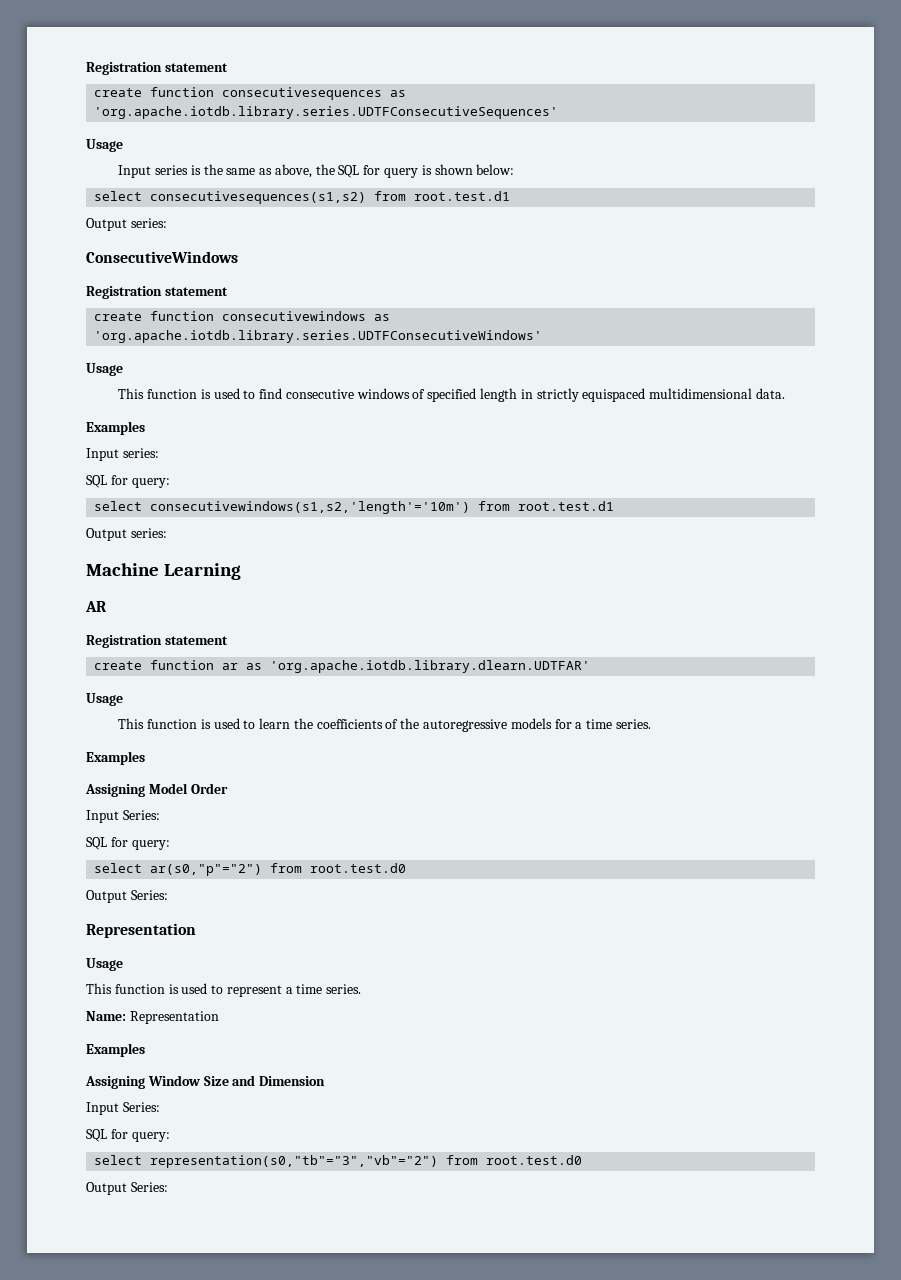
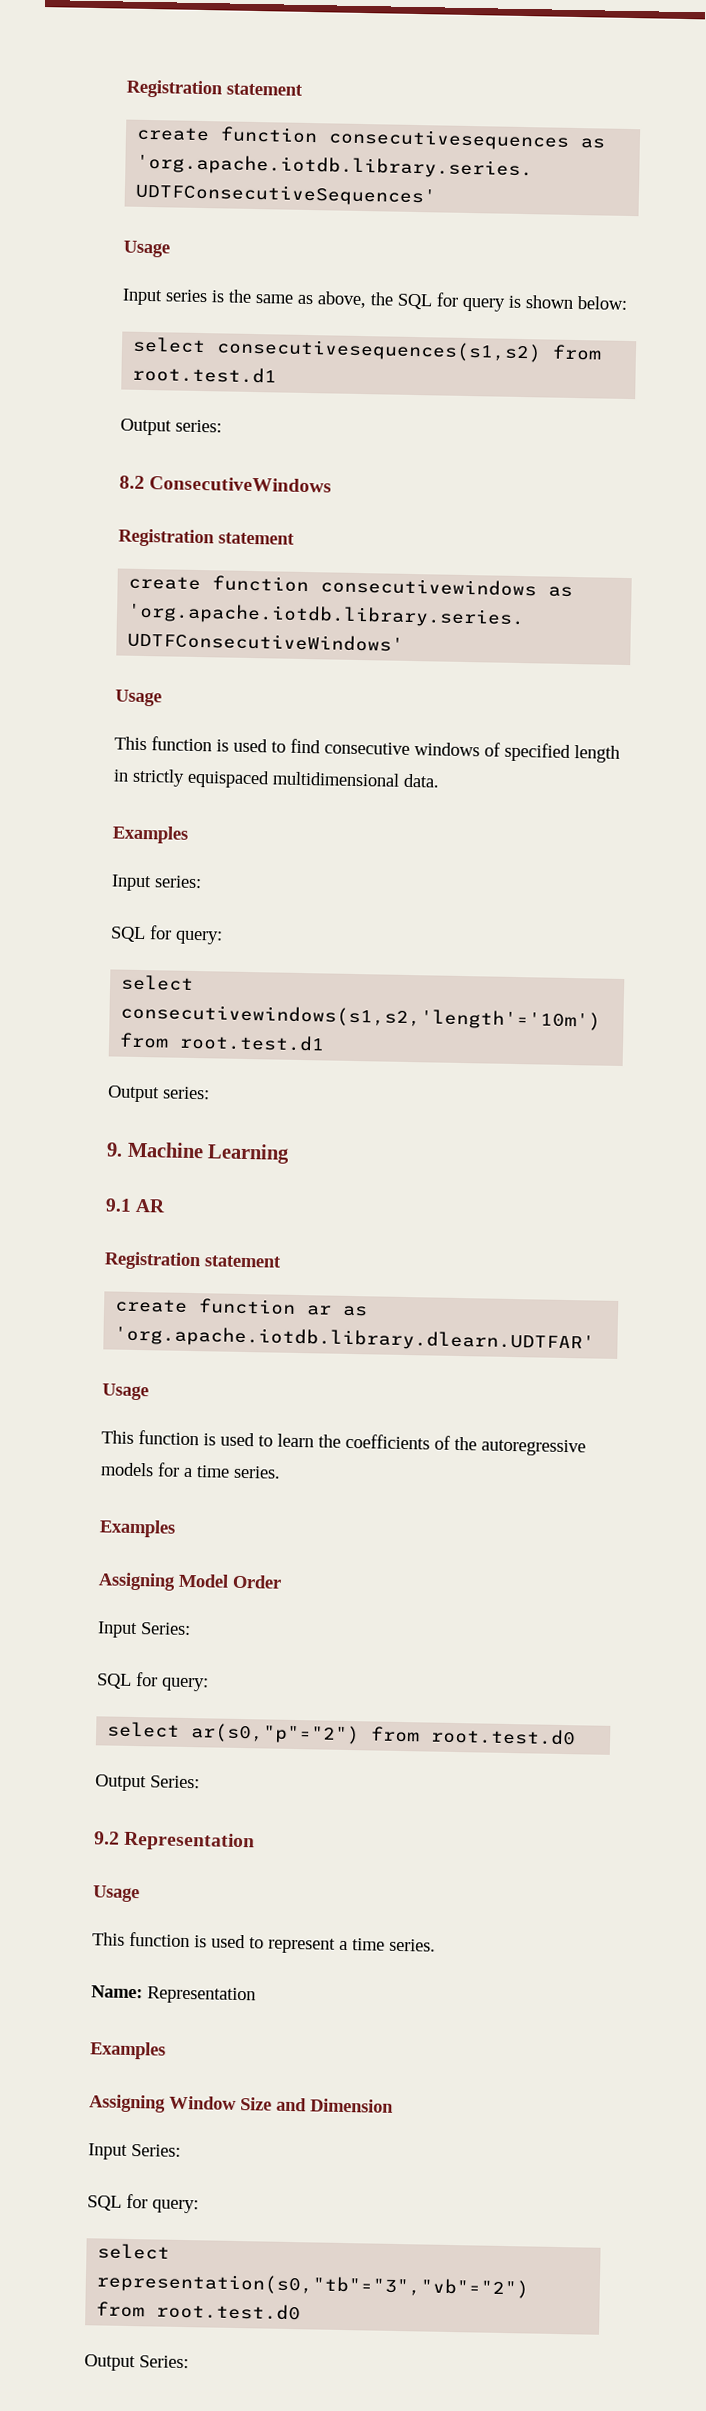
(167, 223) none -> [119,475,145,489] 8.2
(167, 533) none -> [106,1142,123,1157] 9.
(242, 571) none -> [105,1198,132,1212] 9.1
(168, 895) none -> [94,1831,120,1845] 9.2

